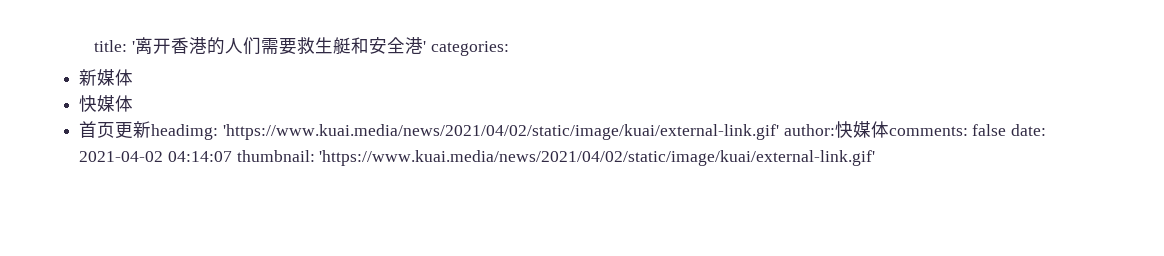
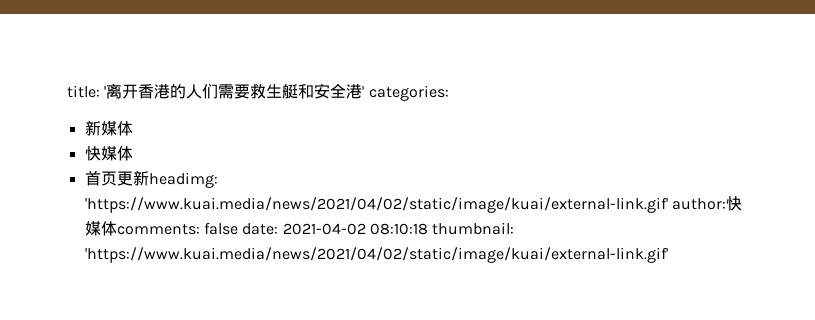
[167,151,232,162] 04:14:07 -> [369,223,428,235] 08:10:18

